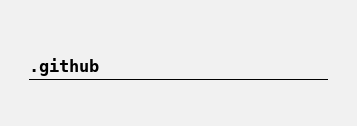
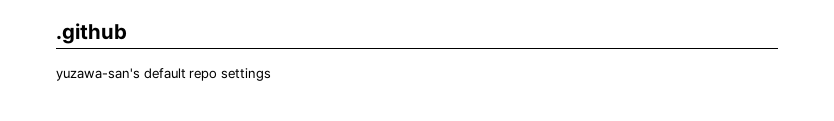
(99, 67) none -> [56,68,271,81] // yuzawa-san's default repo settings

